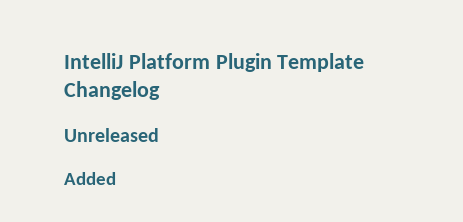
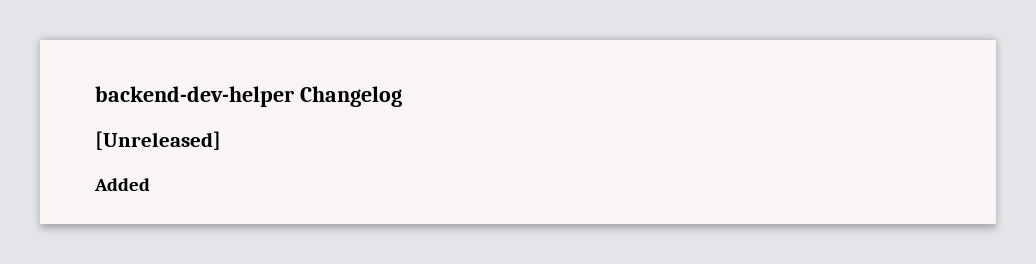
[64,53,365,72] IntelliJ Platform Plugin Template -> [95,86,294,107] backend-dev-helper
[64,128,159,142] Unreleased -> [95,131,221,150] [Unreleased]

